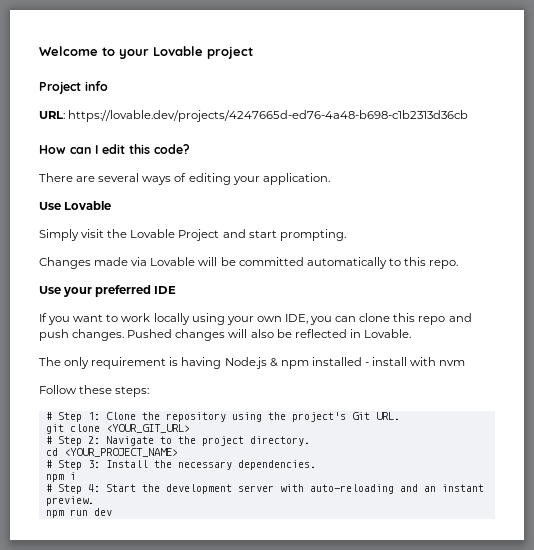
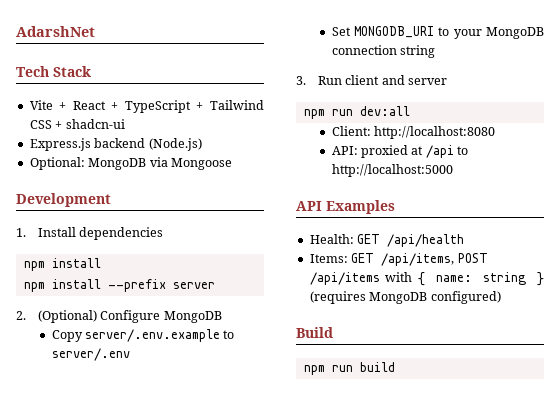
[39,46,253,59] [39,81,108,94] [39,110,469,122] [39,144,190,154] [39,173,330,185] [39,201,112,210] [39,229,346,241] [39,257,459,269] [39,285,177,297] [39,313,472,325] [39,329,411,341] [39,357,466,369] [39,385,150,397] [45,412,400,422] [45,424,190,434] [45,436,310,446] [45,448,178,457] [45,460,316,470] [45,472,76,482] [45,484,484,494] [45,496,94,506] [45,508,112,518] Welcome to your Lovable project // Project info // URL: https://lovable.dev/projects/4247665d-ed76-4a48-b698-c1b2313d36cb // How can I edit this code? // There are several ways of editing your application. // Use Lovable // Simply visit the Lovable Project and start prompting. // Changes made via Lovable will be committed automatically to this repo. // Use your preferred IDE // If you want to work locally using your own IDE, you can clone this repo and push changes. Pushed changes will also be reflected in Lovable. // The only requirement is having Node.js & npm installed - install with nvm // Follow these steps: // # Step 1: Clone the repository using the project's Git URL. // git clone <YOUR_GIT_URL> // # Step 2: Navigate to the project directory. // cd <YOUR_PROJECT_NAME> // # Step 3: Install the necessary dependencies. // npm i // # Step 4: Start the development server with auto-reloading and an instant preview. // npm run dev -> [16,26,95,37] [16,66,91,77] [29,100,264,113] [29,119,125,129] [29,138,202,151] [29,157,232,170] [16,193,111,207] [16,227,164,240] [23,258,101,271] [23,279,215,292] [16,310,222,323] [51,329,235,342] [51,348,130,361] [331,26,544,39] [331,45,435,58] [296,75,447,85] [303,106,410,119] [331,126,495,139] [331,145,469,158] [331,164,453,177] [296,200,395,214] [309,234,465,247] [309,253,488,266] [309,272,544,286] [309,291,501,304] [296,327,333,338] [303,362,395,375] AdarshNet // Tech Stack // Vite + React + TypeScript + Tailwind CSS + shadcn-ui // Express.js backend (Node.js) // Optional: MongoDB via Mongoose // Development // 1. Install dependencies // npm install // npm install --prefix server // 2. (Optional) Configure MongoDB // Copy server/.env.example to server/.env // Set MONGODB_URI to your MongoDB connection string // 3. Run client and server // npm run dev:all // Client: http://localhost:8080 // API: proxied at /api to http://localhost:5000 // API Examples // Health: GET /api/health // Items: GET /api/items, POST /api/items with { name: string } (requires MongoDB configured) // Build // npm run build

